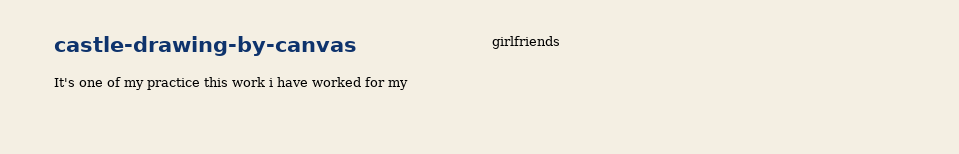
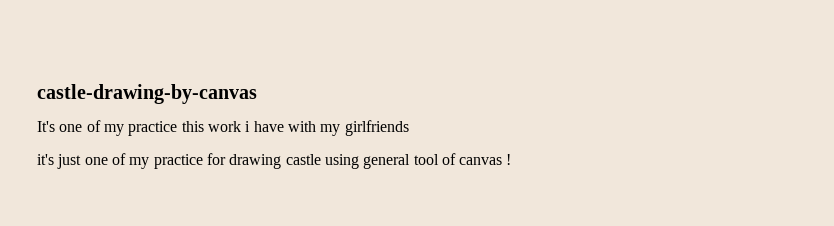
[312,77,385,87] worked for -> [287,121,316,132] with
(560, 42) none -> [37,153,512,169] // it's just one of my practice for drawing castle using general tool of canvas !

